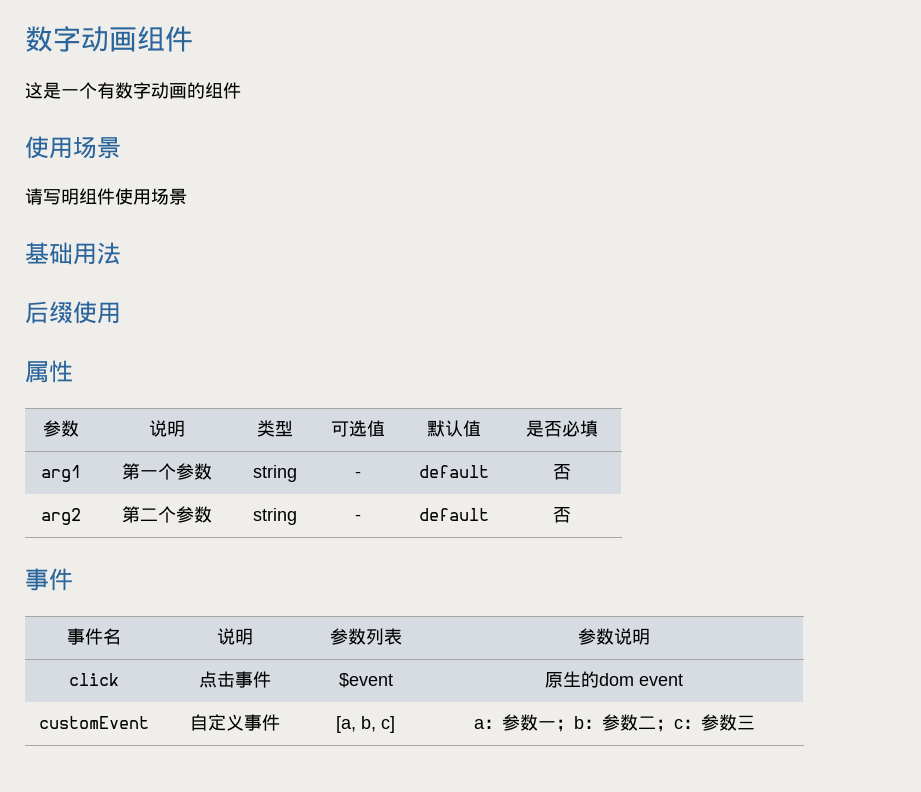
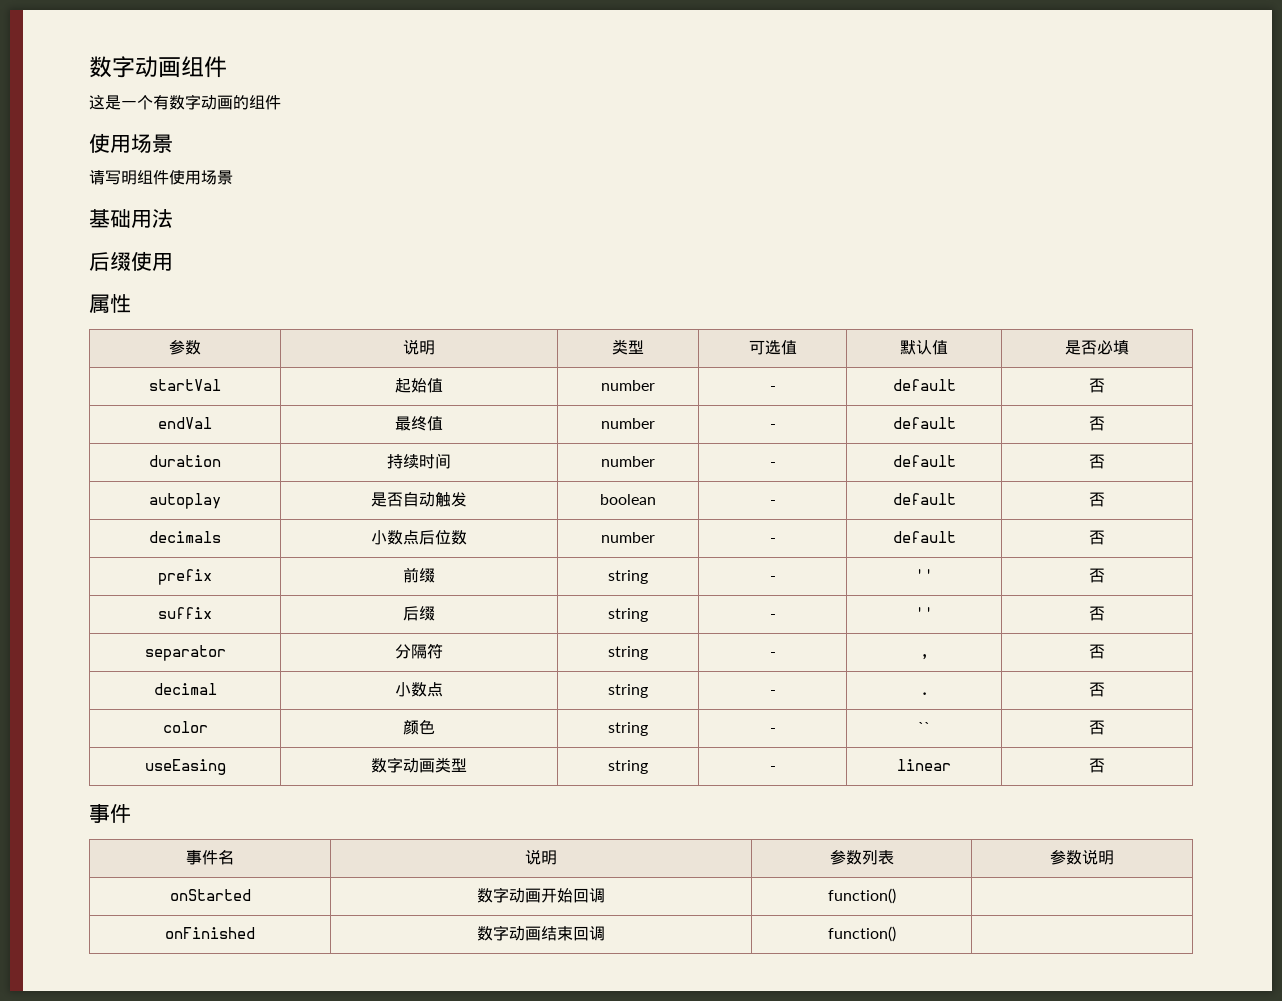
[40,465,81,482] [122,463,212,480] [252,465,297,482] [354,471,361,478] [418,465,489,478] [553,464,571,480] [40,508,81,525] [122,506,212,523] [252,508,297,525] [354,514,361,521] [418,508,489,521] arg1 | 第一个参数 | string | - | default | 否 // arg2 | 第二个参数 | string | - | default -> [149,379,221,391] [395,378,443,393] [601,380,655,391] [769,386,776,391] [892,379,956,391] [1089,378,1105,393] [158,417,212,429] [395,416,443,431] [601,418,655,429] [769,424,776,429] [892,417,956,429] [1089,416,1105,431] [149,455,221,467] [387,453,451,469] [601,456,655,467] [769,462,776,467] [892,455,956,467] [1089,454,1105,469] [149,493,221,509] [371,492,467,507] [600,494,656,505] [769,500,776,505] [892,493,956,505] [1089,492,1105,507] [149,531,221,543] [371,530,467,545] [601,532,655,543] [769,538,776,543] [892,531,956,543] [1089,530,1105,545] [158,569,212,585] [403,567,435,583] [608,570,649,584] [769,576,776,581] [915,569,934,581] [1089,568,1105,583] [158,607,212,619] [403,606,435,621] [608,608,649,622] [769,614,776,619] [915,607,934,619] [1089,606,1105,621] [144,645,226,661] [395,643,443,659] [608,646,649,660] [769,652,776,657] [919,654,929,660] [1089,644,1105,659] [153,683,217,695] [395,682,443,697] [608,684,649,698] [769,690,776,695] [919,692,929,695] [1089,682,1105,697] [162,721,208,733] [403,720,435,735] [608,722,649,736] [769,728,776,733] [918,722,931,733] [1089,720,1105,735] [144,759,226,775] [371,757,467,773] [608,760,649,774] [769,766,776,771] [897,759,952,771] startVal | 起始值 | number | - | default | 否 // endVal | 最终值 | number | - | default | 否 // duration | 持续时间 | number | - | default | 否 // autoplay | 是否自动触发 | boolean | - | default | 否 // decimals | 小数点后位数 | number | - | default | 否 // prefix | 前缀 | string | - | '' | 否 // suffix | 后缀 | string | - | '' | 否 // separator | 分隔符 | string | - | , | 否 // decimal | 小数点 | string | - | . | 否 // color | 颜色 | string | - | `` | 否 // useEasing | 数字动画类型 | string | - | linear
[69,673,119,686] [198,671,271,688] [338,673,393,688] [545,671,683,688] [39,716,149,729] [189,714,280,731] [336,716,396,733] [473,714,755,732] click | 点击事件 | $event | 原生的dom event // customEvent | 自定义事件 | [a, b, c] | a：参数一；b：参数二；c：参数三 -> [169,889,251,901] [477,887,605,903] [827,888,896,904] [165,927,255,939] [477,925,605,941] [827,926,896,942] onStarted | 数字动画开始回调 | function() | // onFinished | 数字动画结束回调 | function() |

